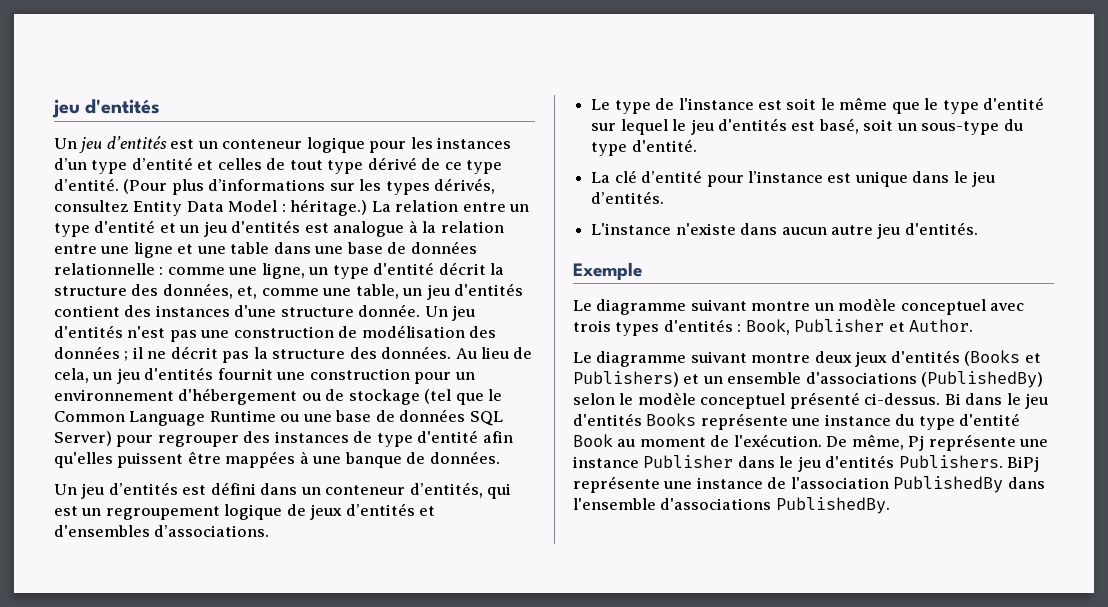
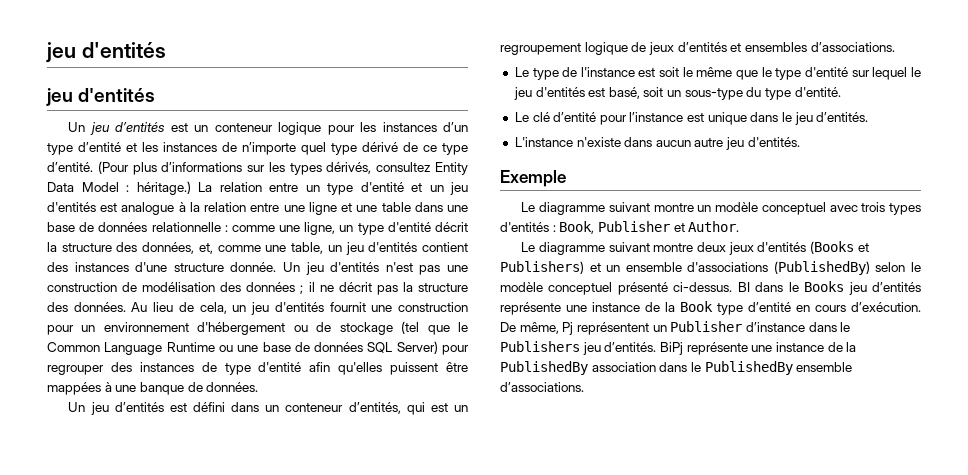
[52,99,161,118] jeu d'entités -> [46,42,166,63] [46,88,156,106] jeu d'entités // jeu d'entités
[217,158,323,170] celles de tout -> [142,142,326,155] les instances de n’importe quel
[54,525,150,537] d'ensembles -> [744,42,807,52] ensembles
[591,172,611,183] La -> [514,112,529,122] Le
[944,393,1049,409] [573,413,1021,430] [573,434,1049,451] [573,455,1003,472] Bi dans le jeu d'entités Books représente une instance du type d'entité Book au moment de l'exécution. De même, Pj représente une instance Publisher dans le jeu d'entités Publishers. -> [737,281,922,295] [500,301,921,315] [500,321,851,335] [500,341,657,355] BI dans le Books jeu d’entités représente une instance de la Book type d’entité en cours d’exécution. De même, Pj représentent un Publisher d’instance dans le Publishers jeu d’entités.
[790,476,1045,493] [573,497,890,514] l'association PublishedBy dans l'ensemble d'associations PublishedBy. -> [846,342,857,352] [500,361,853,375] [500,382,584,392] la PublishedBy association dans le PublishedBy ensemble d’associations.

